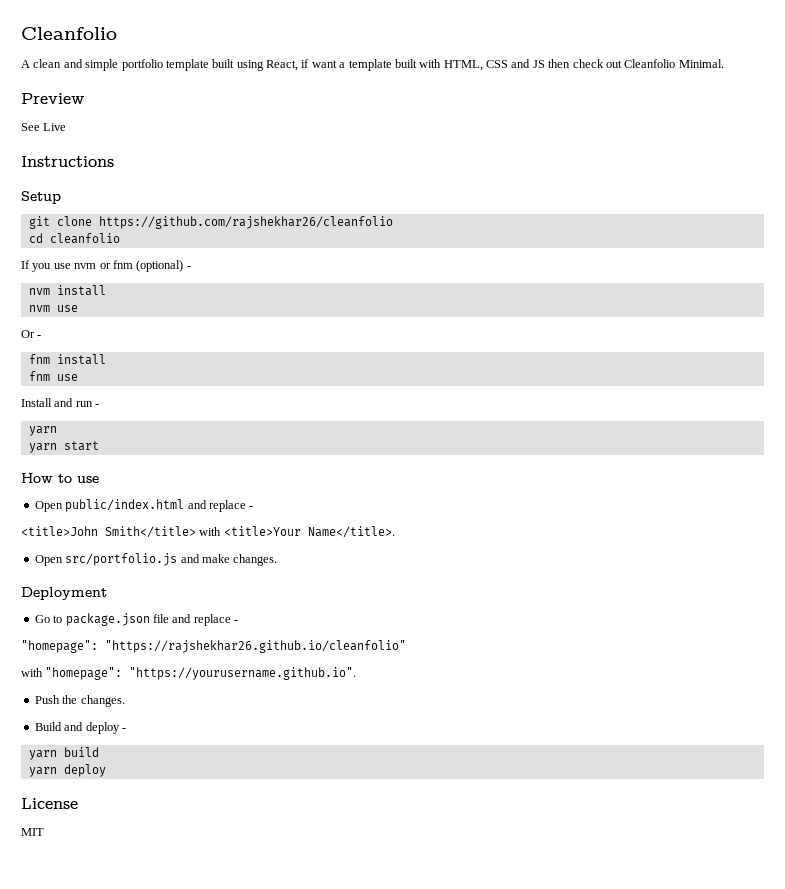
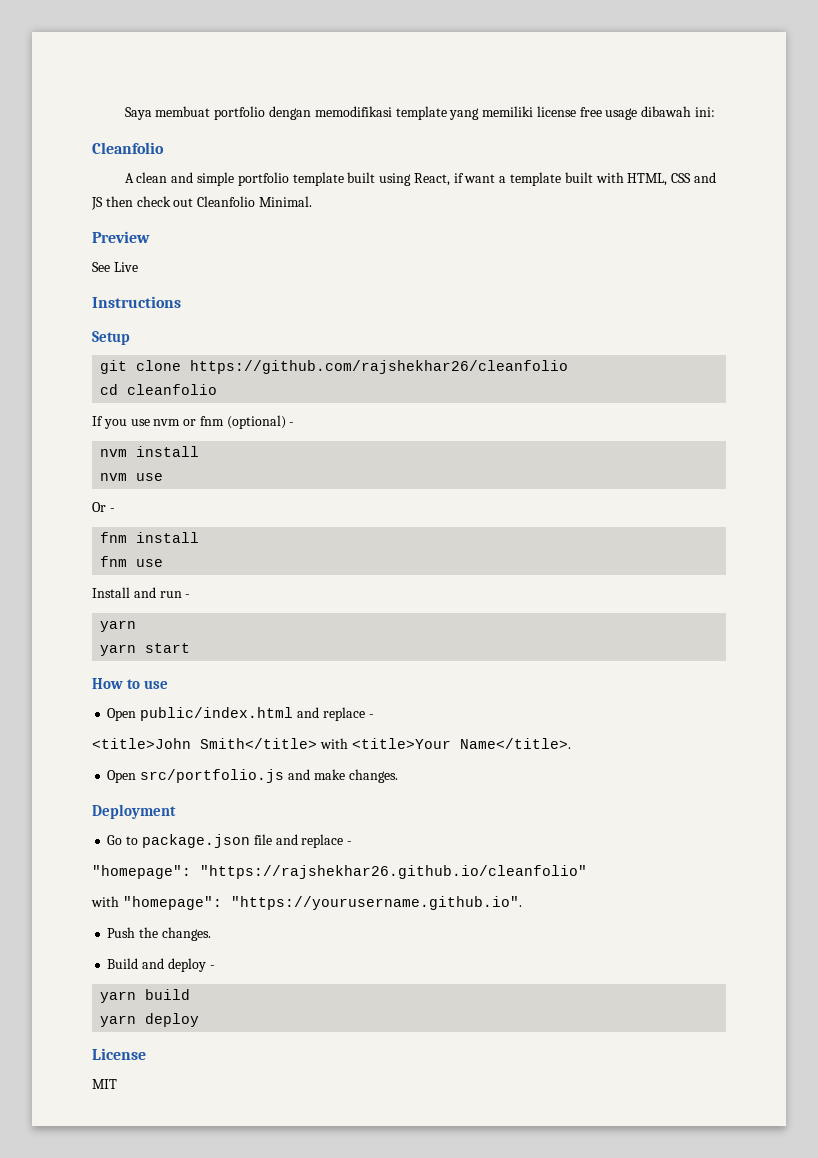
(21, 33) none -> [124,106,715,120] Saya membuat portfolio dengan memodifikasi template yang memiliki license free usage dibawah ini: //

